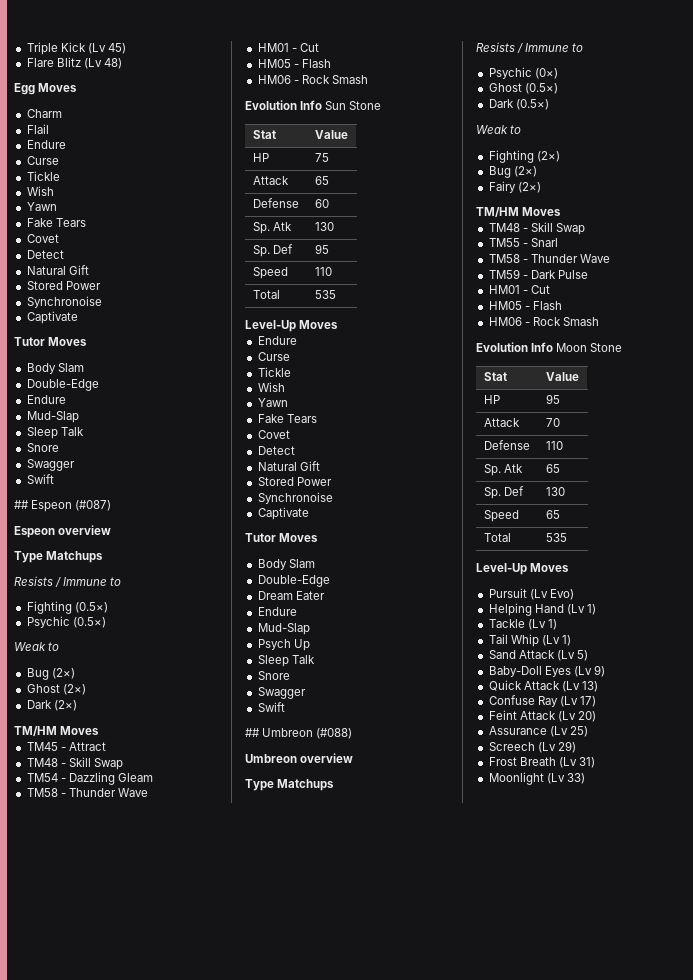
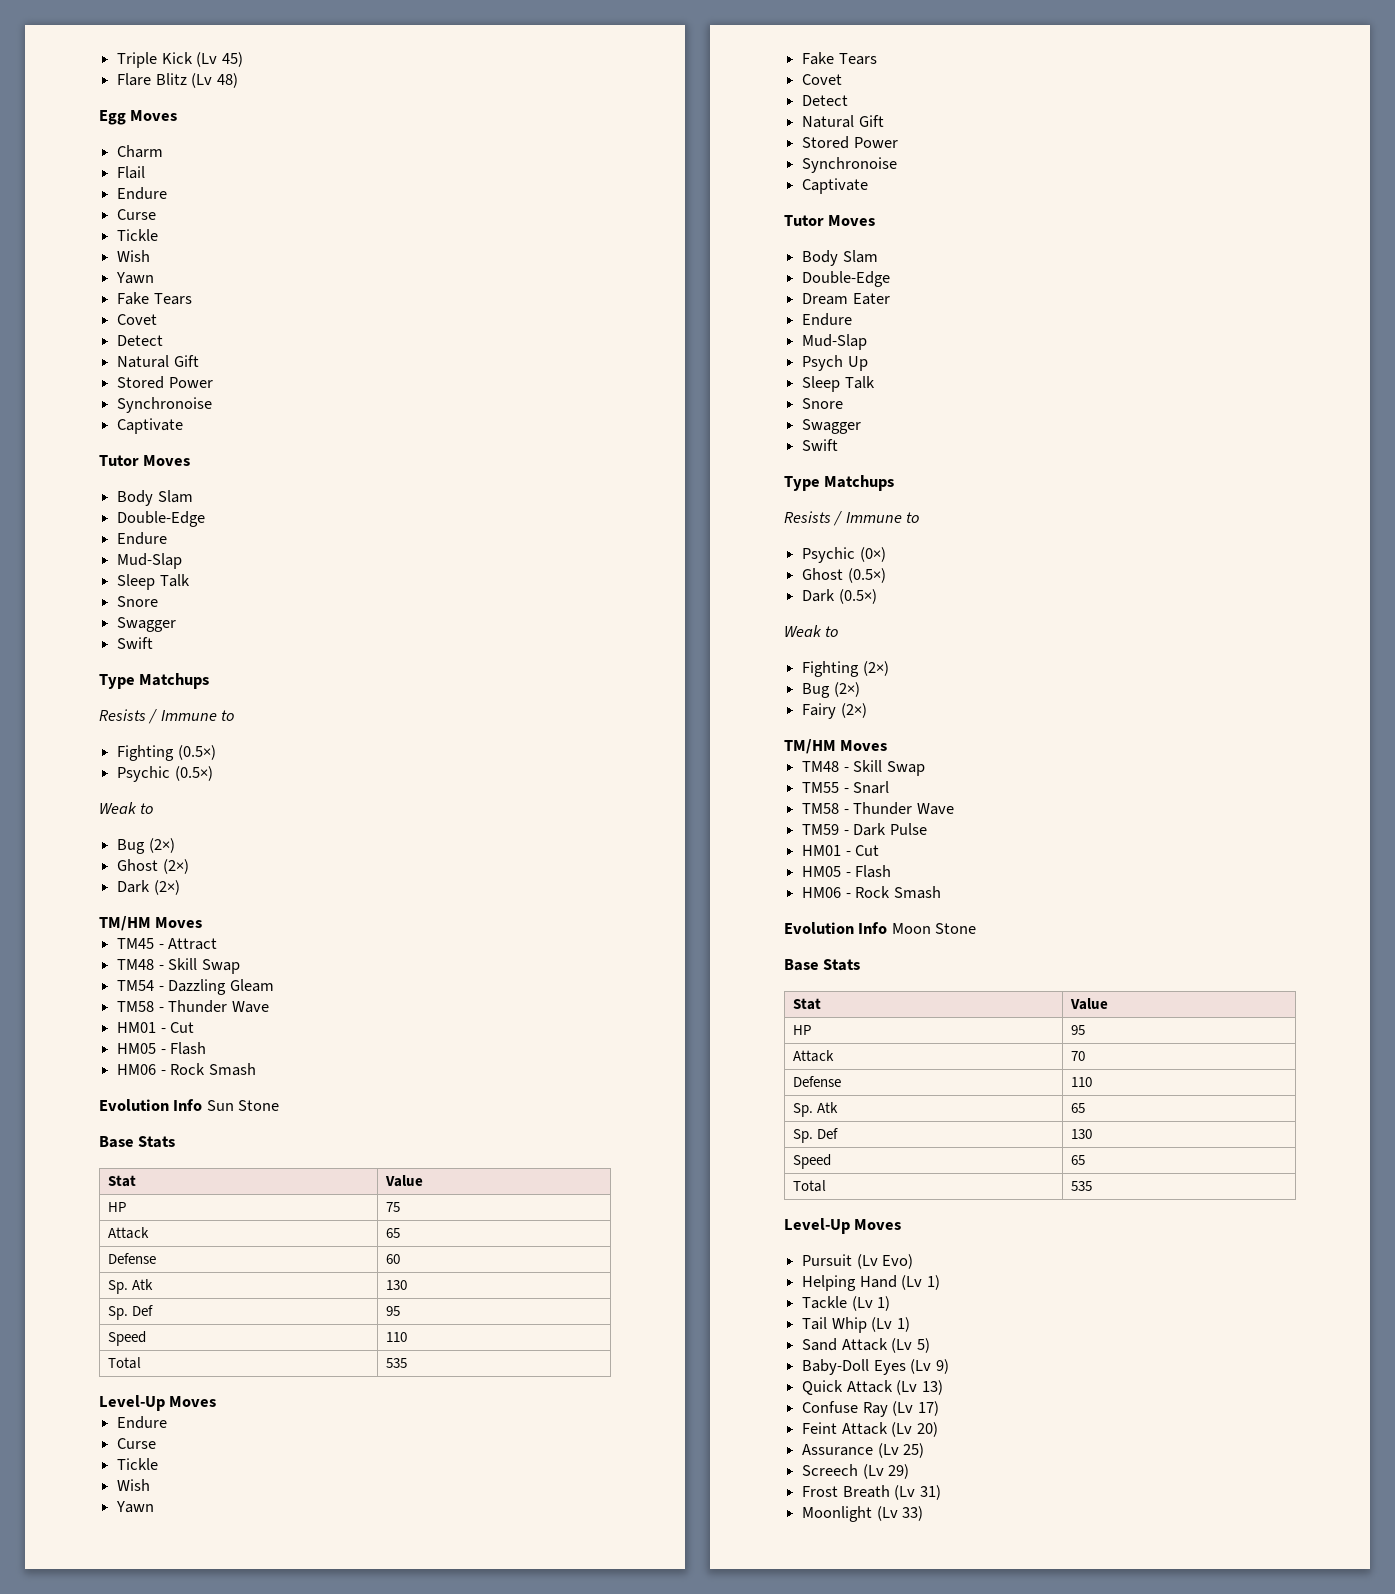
[14,500,112,512] [14,525,112,538] // ## Espeon (#087) // Espeon overview -> (154, 643) none
(382, 105) none -> [99,1136,176,1148] // Base Stats
[245,728,353,739] [245,753,354,763] // ## Umbreon (#088) // Umbreon overview -> (839, 445) none
(623, 347) none -> [784,959,861,971] // Base Stats

